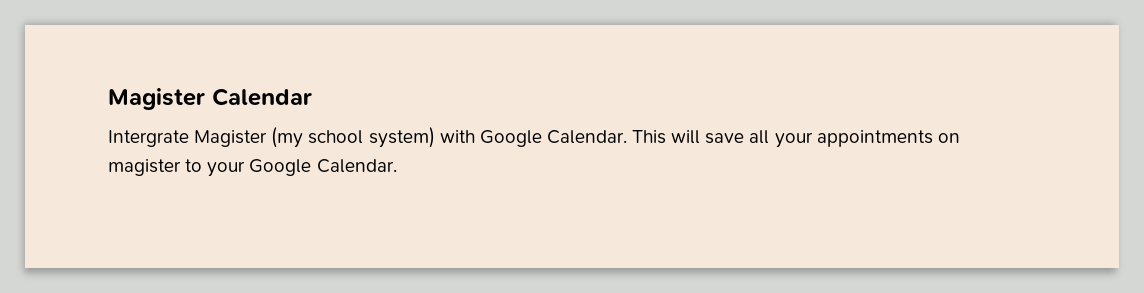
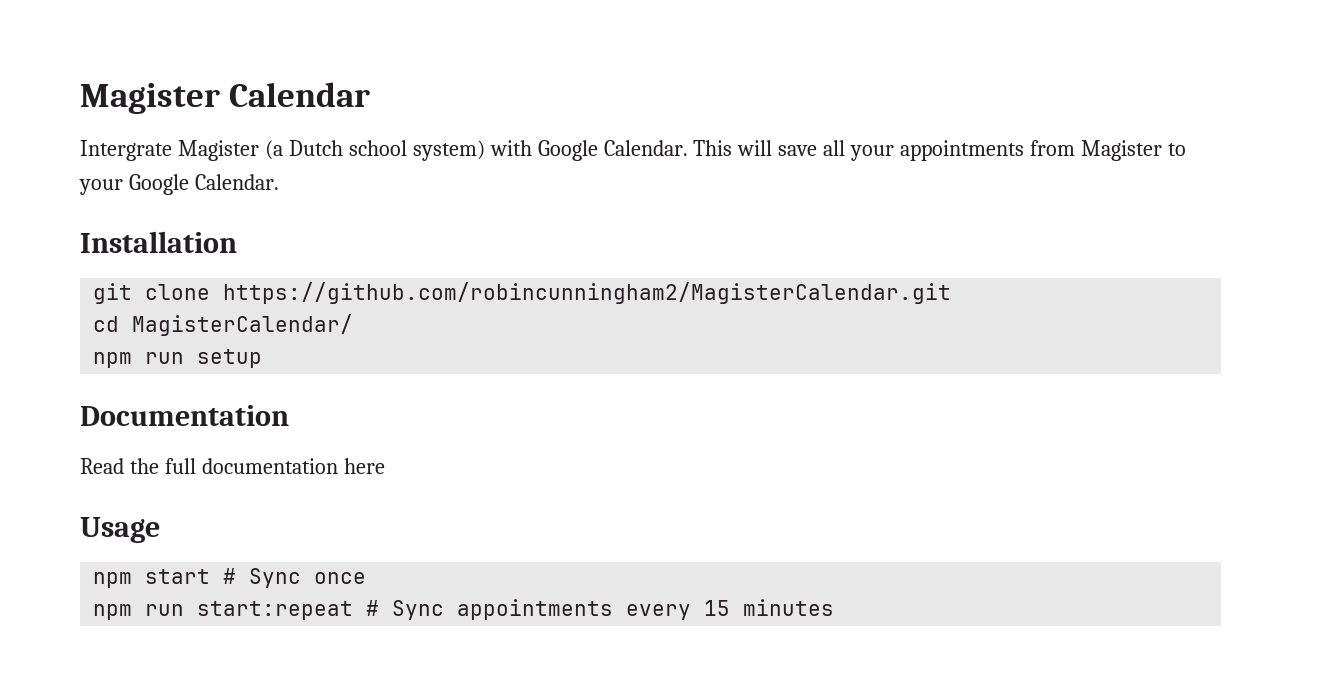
[271,127,304,148] (my -> [264,140,343,160] (a Dutch
[937,133,960,143] [108,159,181,176] on magister -> [1030,140,1163,161] from Magister
(397, 166) none -> [80,231,237,253] [93,282,952,304] [93,314,354,336] [93,349,263,368] [80,405,289,426] [80,458,385,474] [80,517,160,543] [93,568,367,588] [93,599,835,620] // Installation // git clone https://github.com/robincunningham2/MagisterCalendar.git // cd MagisterCalendar/ // npm run setup // Documentation // Read the full documentation here // Usage // npm start # Sync once // npm run start:repeat # Sync appointments every 15 minutes

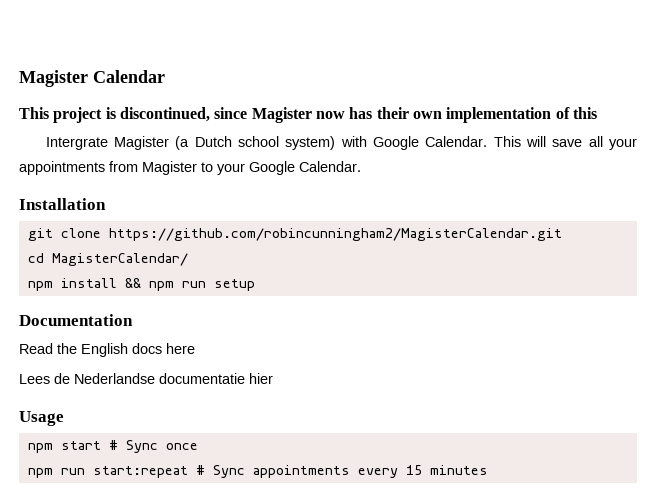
(371, 94) none -> [19,107,597,123] // This project is discontinued, since Magister now has their own implementation of this
(133, 360) none -> [60,278,174,291] install && npm
[164,458,338,474] full documentation -> [81,343,162,357] English docs
(385, 466) none -> [19,373,273,384] // Lees de Nederlandse documentatie hier

